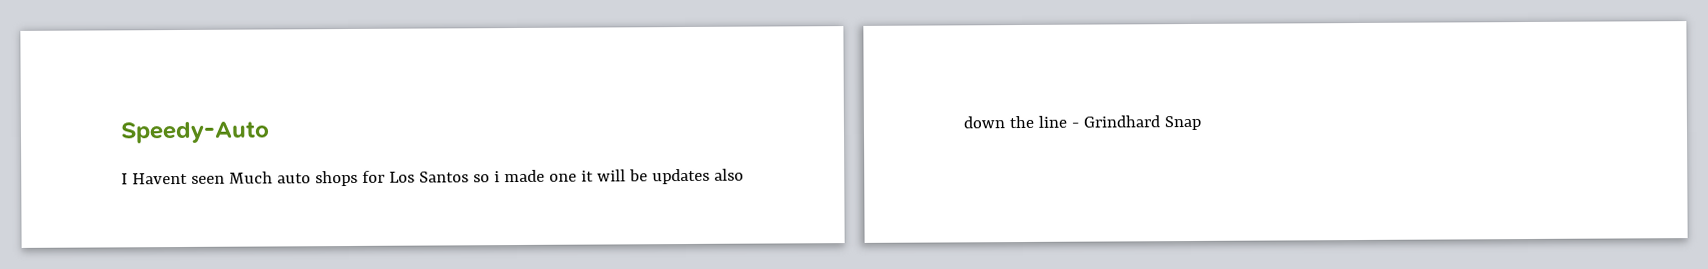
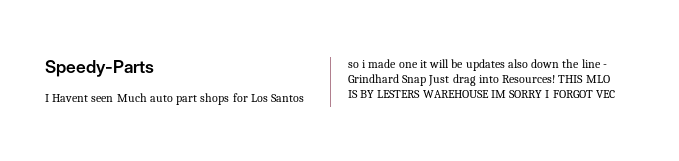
[120,121,270,144] Speedy-Auto -> [45,60,154,77] Speedy-Parts
(311, 178) none -> [176,95,198,105] part
(1201, 123) none -> [428,74,610,86] [348,90,615,98] Just drag into Resources! THIS MLO IS BY LESTERS WAREHOUSE IM SORRY I FORGOT VEC

